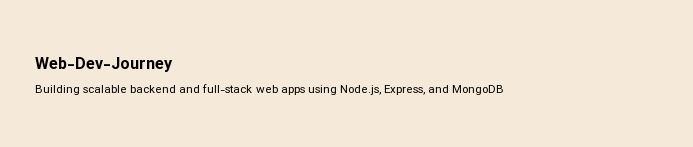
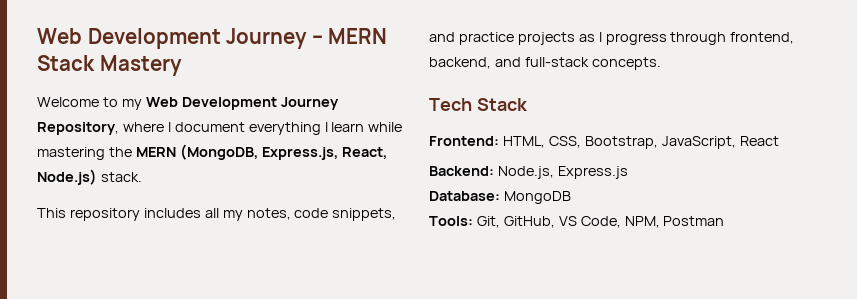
[35,57,173,72] [35,84,505,95] Web-Dev-Journey // Building scalable backend and full-stack web apps using Node.js, Express, and MongoDB -> [37,28,388,49] [37,55,182,76] [37,97,339,110] [37,122,403,135] [37,144,387,160] [37,169,142,185] [37,208,397,221] [429,32,795,45] [429,57,661,70] [429,98,528,111] [429,136,779,149] [429,166,628,179] [429,191,571,204] [429,216,725,228] Web Development Journey – MERN Stack Mastery // Welcome to my Web Development Journey Repository, where I document everything I learn while mastering the MERN (MongoDB, Express.js, React, Node.js) stack. // This repository includes all my notes, code snippets, and practice projects as I progress through frontend, backend, and full-stack concepts. // Tech Stack // Frontend: HTML, CSS, Bootstrap, JavaScript, React // Backend: Node.js, Express.js // Database: MongoDB // Tools: Git, GitHub, VS Code, NPM, Postman

